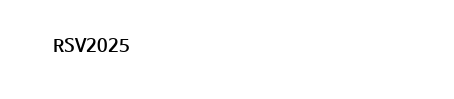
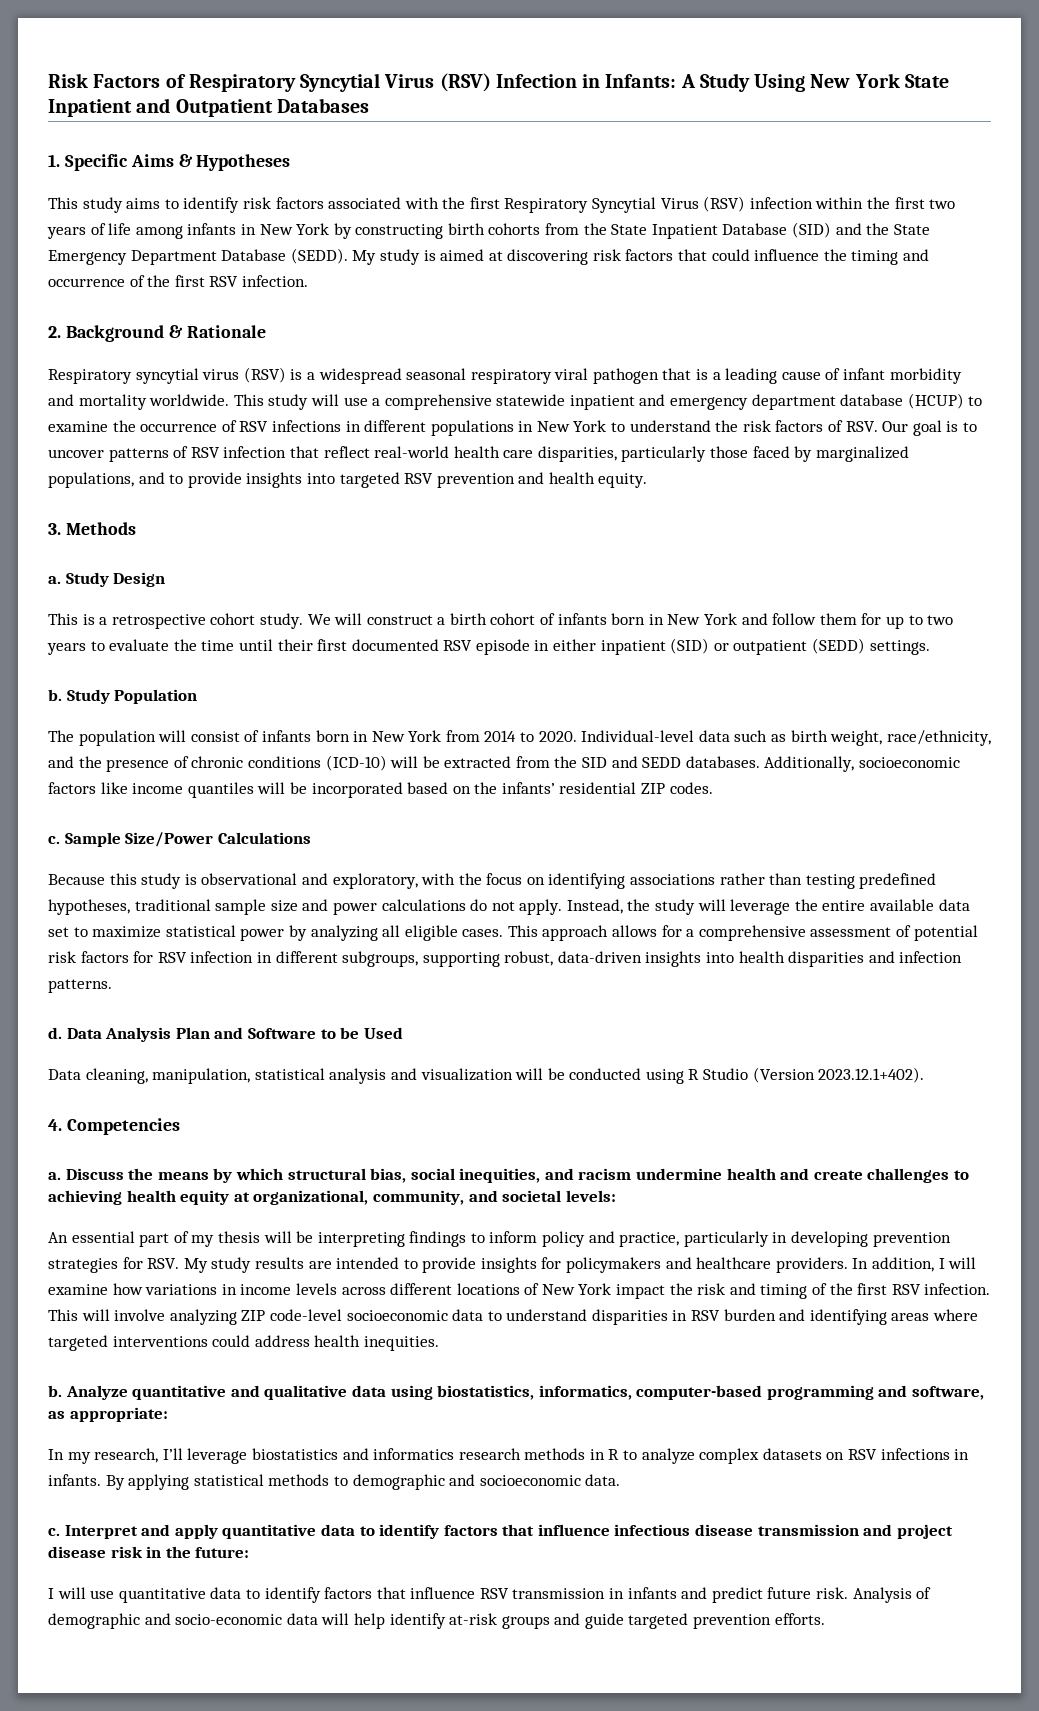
[53,38,130,52] RSV2025 -> [48,73,949,92] [48,98,369,117] [48,154,291,171] [48,196,956,213] [47,222,930,239] [48,248,930,265] [48,275,308,287] [48,325,266,342] [48,367,962,384] [48,393,983,410] [48,420,977,436] [48,446,909,462] [48,472,648,488] [48,522,136,535] [48,572,166,587] [48,613,954,629] [47,638,930,655] [48,689,198,704] [48,730,991,746] [48,755,961,772] [48,782,713,798] [48,832,311,847] [48,873,937,889] [48,899,970,915] [48,925,978,941] [48,951,963,967] [48,979,112,993] [48,1027,403,1042] [48,1067,925,1084] [48,1118,180,1135] [48,1168,970,1183] [48,1190,616,1205] [48,1231,951,1247] [48,1257,977,1273] [48,1283,991,1299] [48,1309,979,1325] [48,1335,439,1351] [48,1385,985,1400] [48,1407,168,1422] [48,1448,970,1464] [48,1474,621,1490] [48,1524,953,1539] [48,1546,250,1558] [48,1587,932,1603] [48,1613,825,1629] Risk Factors of Respiratory Syncytial Virus (RSV) Infection in Infants: A Study Using New York State Inpatient and Outpatient Databases // 1. Specific Aims & Hypotheses // This study aims to identify risk factors associated with the first Respiratory Syncytial Virus (RSV) infection within the first two years of life among infants in New York by constructing birth cohorts from the State Inpatient Database (SID) and the State Emergency Department Database (SEDD). My study is aimed at discovering risk factors that could influence the timing and occurrence of the first RSV infection. // 2. Background & Rationale // Respiratory syncytial virus (RSV) is a widespread seasonal respiratory viral pathogen that is a leading cause of infant morbidity and mortality worldwide. This study will use a comprehensive statewide inpatient and emergency department database (HCUP) to examine the occurrence of RSV infections in different populations in New York to understand the risk factors of RSV. Our goal is to uncover patterns of RSV infection that reflect real-world health care disparities, particularly those faced by marginalized populations, and to provide insights into targeted RSV prevention and health equity. // 3. Methods // a. Study Design // This is a retrospective cohort study. We will construct a birth cohort of infants born in New York and follow them for up to two years to evaluate the time until their first documented RSV episode in either inpatient (SID) or outpatient (SEDD) settings. // b. Study Population // The population will consist of infants born in New York from 2014 to 2020. Individual-level data such as birth weight, race/ethnicity, and the presence of chronic conditions (ICD-10) will be extracted from the SID and SEDD databases. Additionally, socioeconomic factors like income quantiles will be incorporated based on the infants’ residential ZIP codes. // c. Sample Size/Power Calculations // Because this study is observational and exploratory, with the focus on identifying associations rather than testing predefined hypotheses, traditional sample size and power calculations do not apply. Instead, the study will leverage the entire available data set to maximize statistical power by analyzing all eligible cases. This approach allows for a comprehensive assessment of potential risk factors for RSV infection in different subgroups, supporting robust, data-driven insights into health disparities and infection patterns. // d. Data Analysis Plan and Software to be Used // Data cleaning, manipulation, statistical analysis and visualization will be conducted using R Studio (Version 2023.12.1+402). // 4. Competencies // a. Discuss the means by which structural bias, social inequities, and racism undermine health and create challenges to achieving health equity at organizational, community, and societal levels: // An essential part of my thesis will be interpreting findings to inform policy and practice, particularly in developing prevention strategies for RSV. My study results are intended to provide insights for policymakers and healthcare providers. In addition, I will examine how variations in income levels across different locations of New York impact the risk and timing of the first RSV infection. This will involve analyzing ZIP code-level socioeconomic data to understand disparities in RSV burden and identifying areas where targeted interventions could address health inequities. // b. Analyze quantitative and qualitative data using biostatistics, informatics, computer-based programming and software, as appropriate: // In my research, I’ll leverage biostatistics and informatics research methods in R to analyze complex datasets on RSV infections in infants. By applying statistical methods to demographic and socioeconomic data. // c. Interpret and apply quantitative data to identify factors that influence infectious disease transmission and project disease risk in the future: // I will use quantitative data to identify factors that influence RSV transmission in infants and predict future risk. Analysis of demographic and socio-economic data will help identify at-risk groups and guide targeted prevention efforts.

